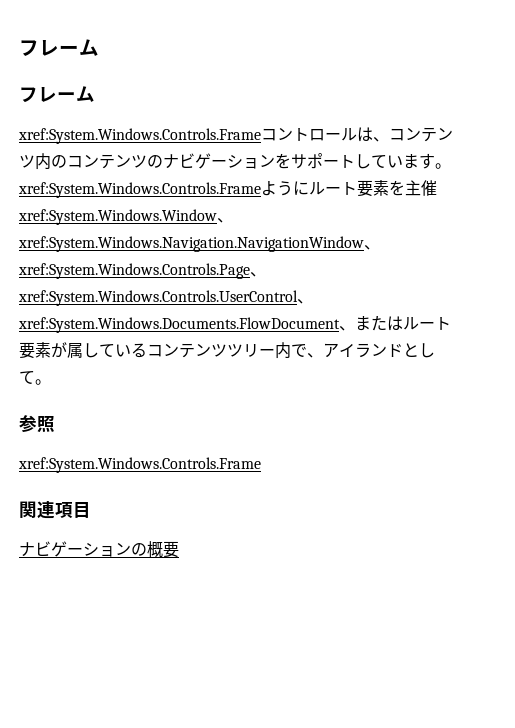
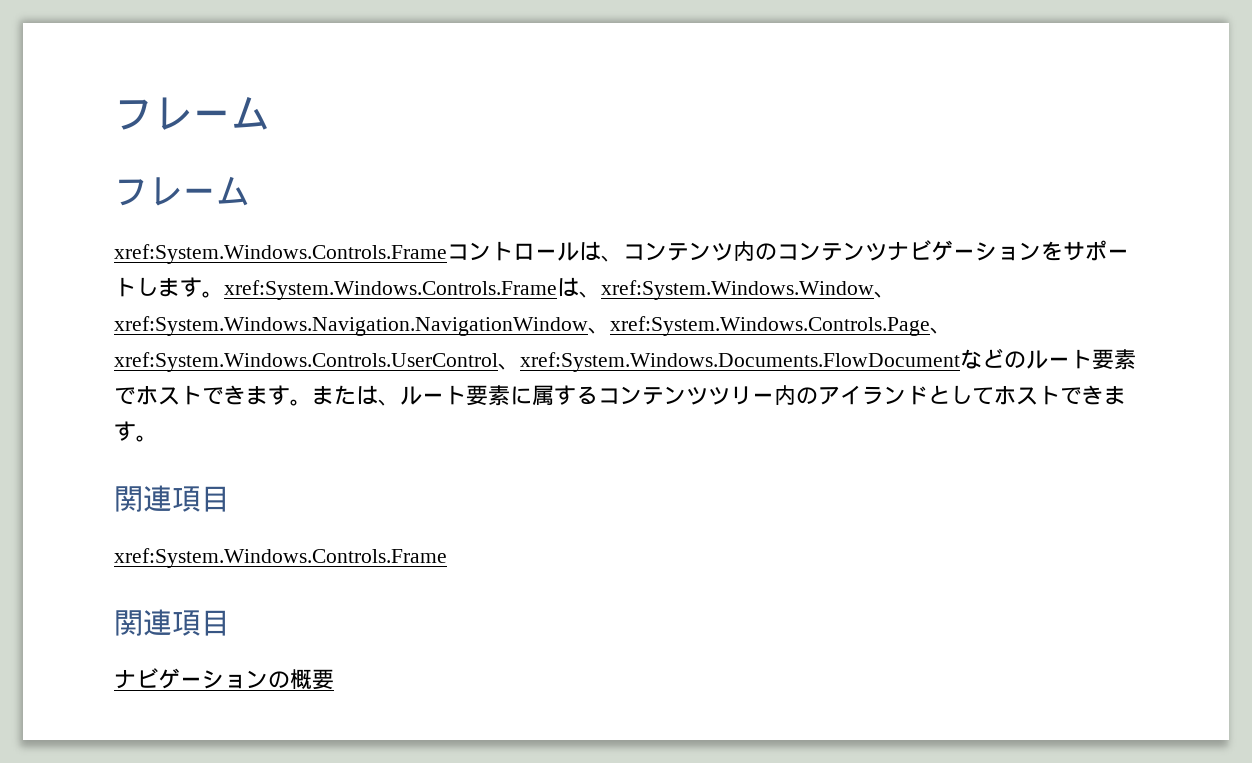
[147,155,163,168] の -> (887, 252) none
[371,155,403,168] てい -> (158, 286) none
[261,180,437,197] ようにルート要素を主催 -> [557,277,601,298] は、
[339,315,451,331] [19,342,131,359] 、またはルート要素が属してい -> [960,348,1136,370] [114,385,576,406] などのルート要素でホストできます。または、ルート要素に属す
[291,344,323,358] で、 -> [796,387,818,404] の
(35, 377) none -> [994,385,1126,405] [114,421,136,441] ホストできます
[19,415,55,433] 参照 -> [114,485,230,512] 関連項目

